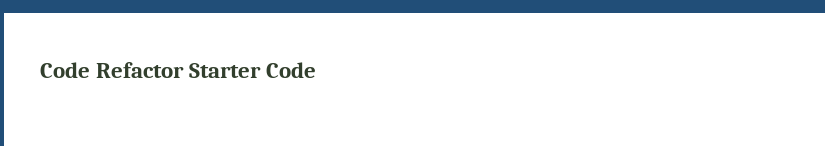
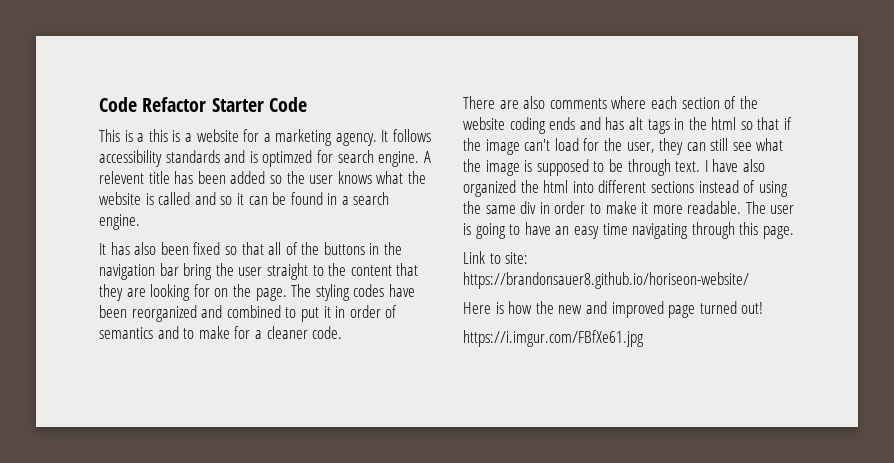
(317, 70) none -> [99,129,432,146] [99,150,431,167] [99,171,426,184] [99,192,390,205] [99,214,140,230] [99,242,403,255] [99,263,419,280] [99,284,415,301] [99,305,398,322] [99,326,343,339] [463,96,758,109] [463,117,793,134] [463,138,784,155] [463,159,765,176] [463,180,788,197] [463,201,795,214] [463,222,794,239] [463,251,529,264] [463,272,749,289] [463,301,764,318] [463,330,644,347] // This is a this is a website for a marketing agency. It follows accessibility standards and is optimzed for search engine. A relevent title has been added so the user knows what the website is called and so it can be found in a search engine. // It has also been fixed so that all of the buttons in the navigation bar bring the user straight to the content that they are looking for on the page. The styling codes have been reorganized and combined to put it in order of semantics and to make for a cleaner code. // There are also comments where each section of the website coding ends and has alt tags in the html so that if the image can't load for the user, they can still see what the image is supposed to be through text. I have also organized the html into different sections instead of using the same div in order to make it more readable. The user is going to have an easy time navigating through this page. // Link to site: https://brandonsauer8.github.io/horiseon-website/ // Here is how the new and improved page turned out! // https://i.imgur.com/FBfXe61.jpg

